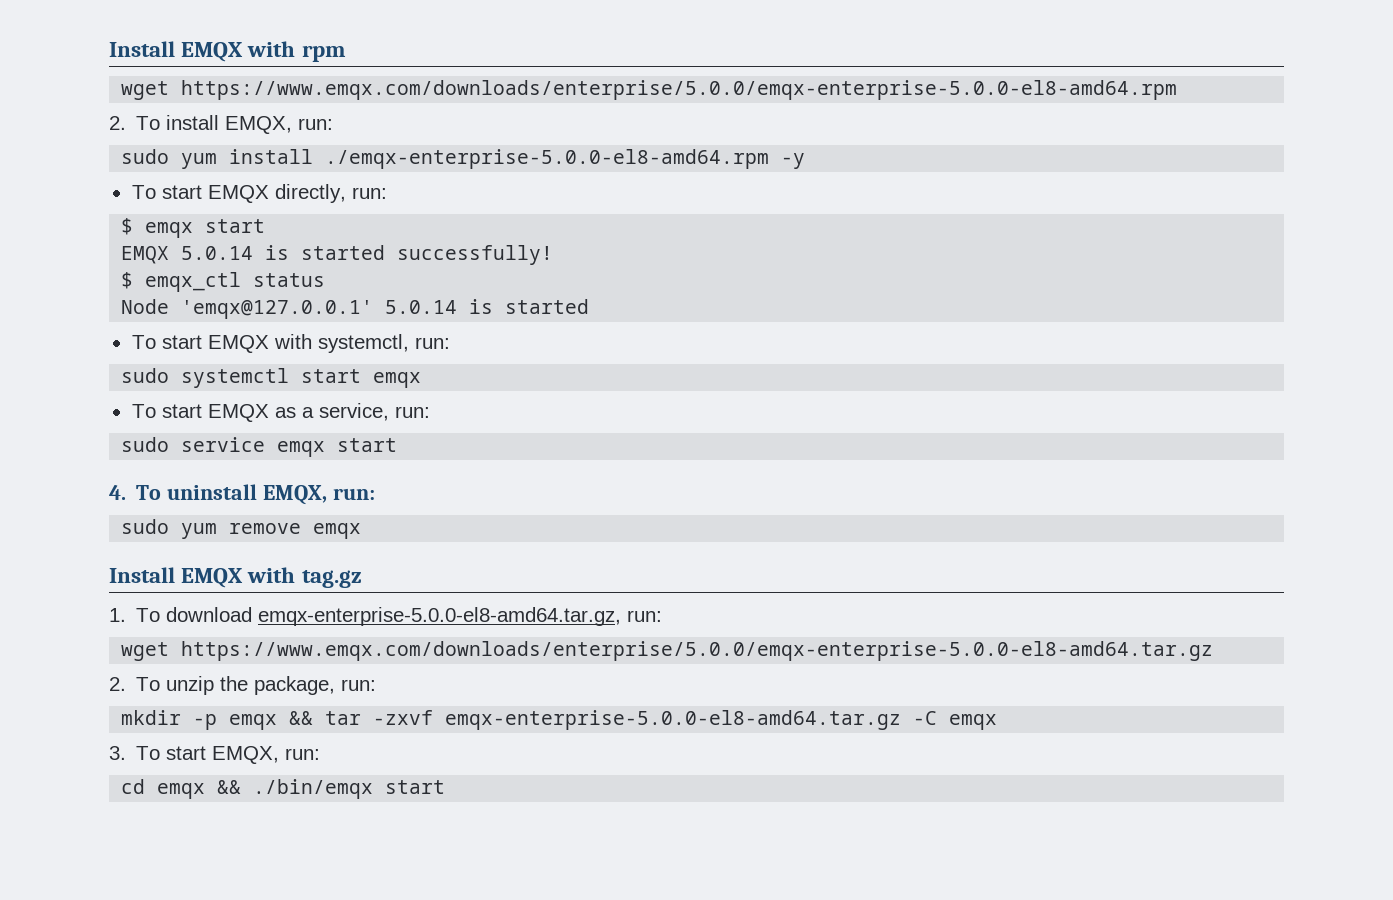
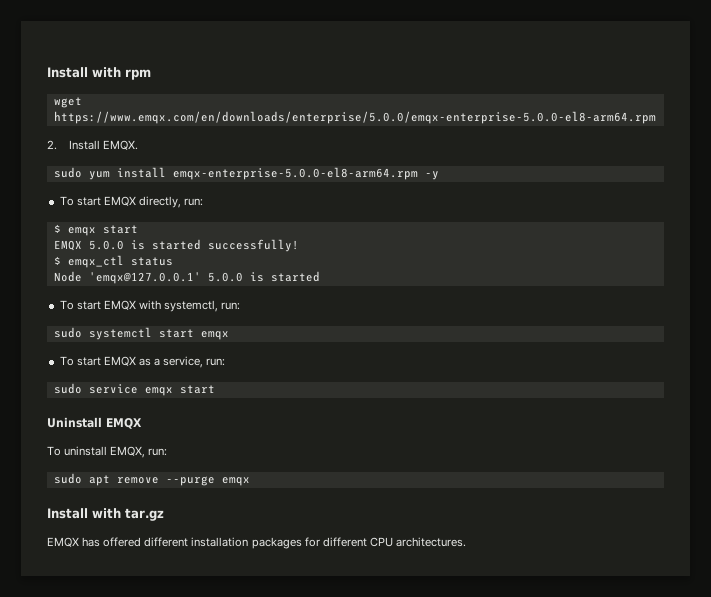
[109,41,244,62] Install EMQX -> [47,67,88,78] Install
[181,80,1178,100] [109,115,334,134] https://www.emqx.com/downloads/enterprise/5.0.0/emqx-enterprise-5.0.0-el8-amd64.rpm // 2. To install EMQX, run: -> [53,111,656,124] [47,140,139,150] https://www.emqx.com/en/downloads/enterprise/5.0.0/emqx-enterprise-5.0.0-el8-arm64.rpm // 2. Install EMQX.
[325,149,770,169] ./emqx-enterprise-5.0.0-el8-amd64.rpm -> [172,167,418,180] emqx-enterprise-5.0.0-el8-arm64.rpm
[181,246,254,260] 5.0.14 -> [88,240,124,250] 5.0.0
[385,300,458,314] 5.0.14 -> [207,272,243,282] 5.0.0
[109,485,126,500] 4. -> [47,417,142,429] Uninstall EMQX //
[181,523,302,539] yum remove -> [88,475,215,486] apt remove --purge
[181,567,362,588] [109,607,663,626] [121,641,1214,661] [109,676,377,695] [121,710,998,730] [109,746,321,764] [121,779,446,799] EMQX with tag.gz // 1. To download emqx-enterprise-5.0.0-el8-amd64.tar.gz, run: // wget https://www.emqx.com/downloads/enterprise/5.0.0/emqx-enterprise-5.0.0-el8-amd64.tar.gz // 2. To unzip the package, run: // mkdir -p emqx && tar -zxvf emqx-enterprise-5.0.0-el8-amd64.tar.gz -C emqx // 3. To start EMQX, run: // cd emqx && ./bin/emqx start -> [92,508,164,521] [47,537,466,549] with tar.gz // EMQX has offered different installation packages for different CPU architectures.

